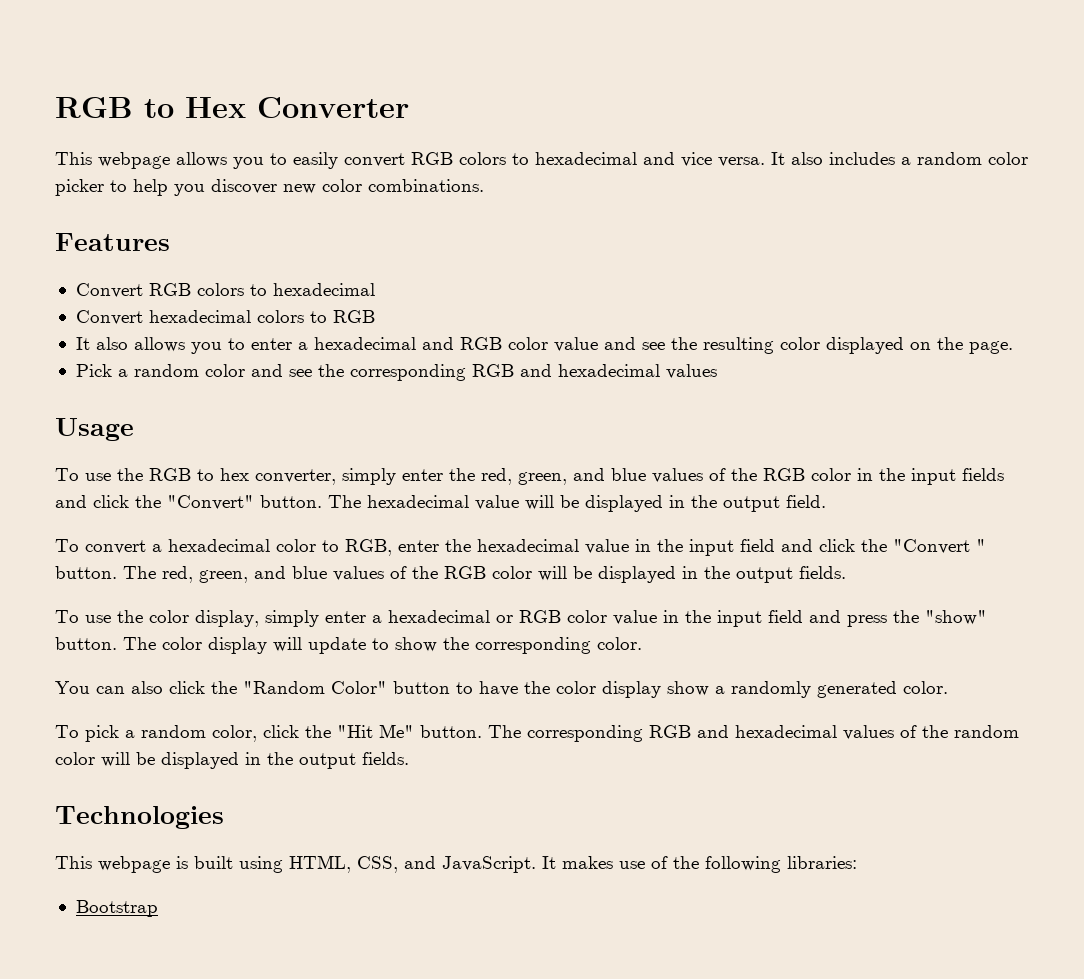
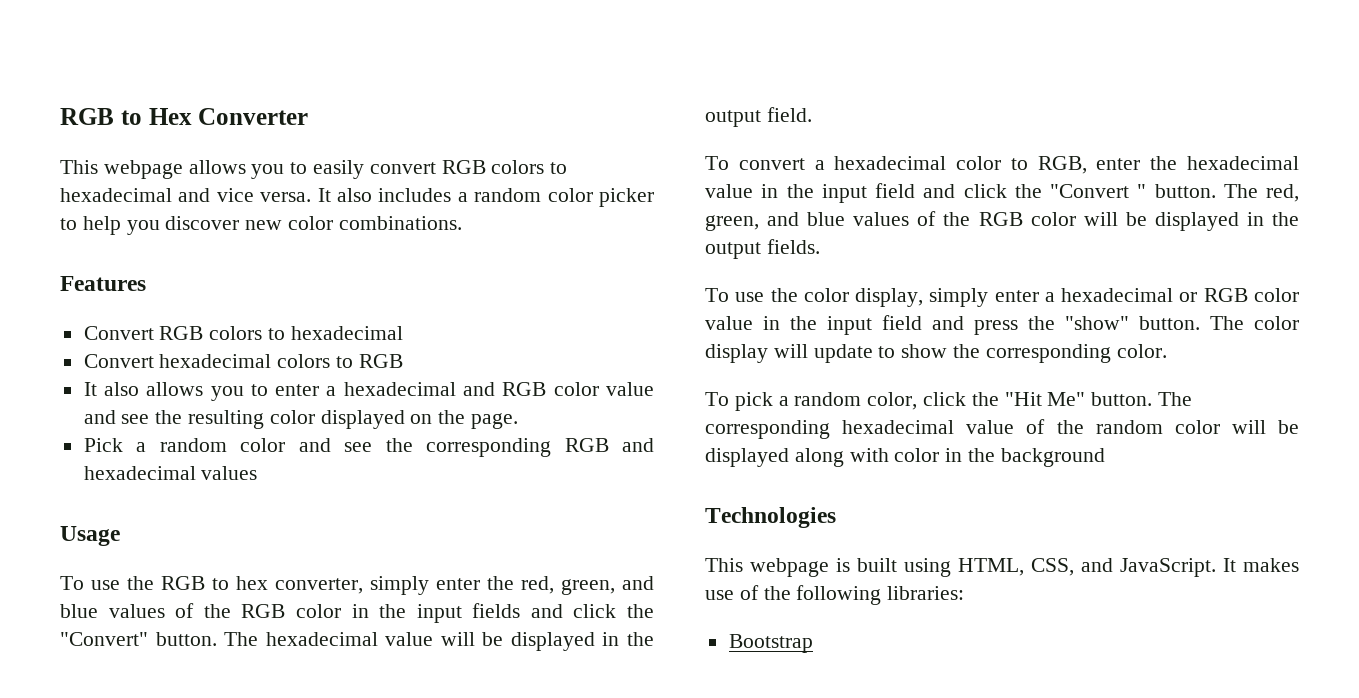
[55,681,948,698] // You can also click the "Random Color" button to have the color display show a randomly generated color. -> (1167, 351) none
[649,725,894,740] RGB and hexadecimal values -> [842,420,1015,434] hexadecimal value
[245,752,409,769] in the output fields. -> [794,448,1105,467] along with color in the background

